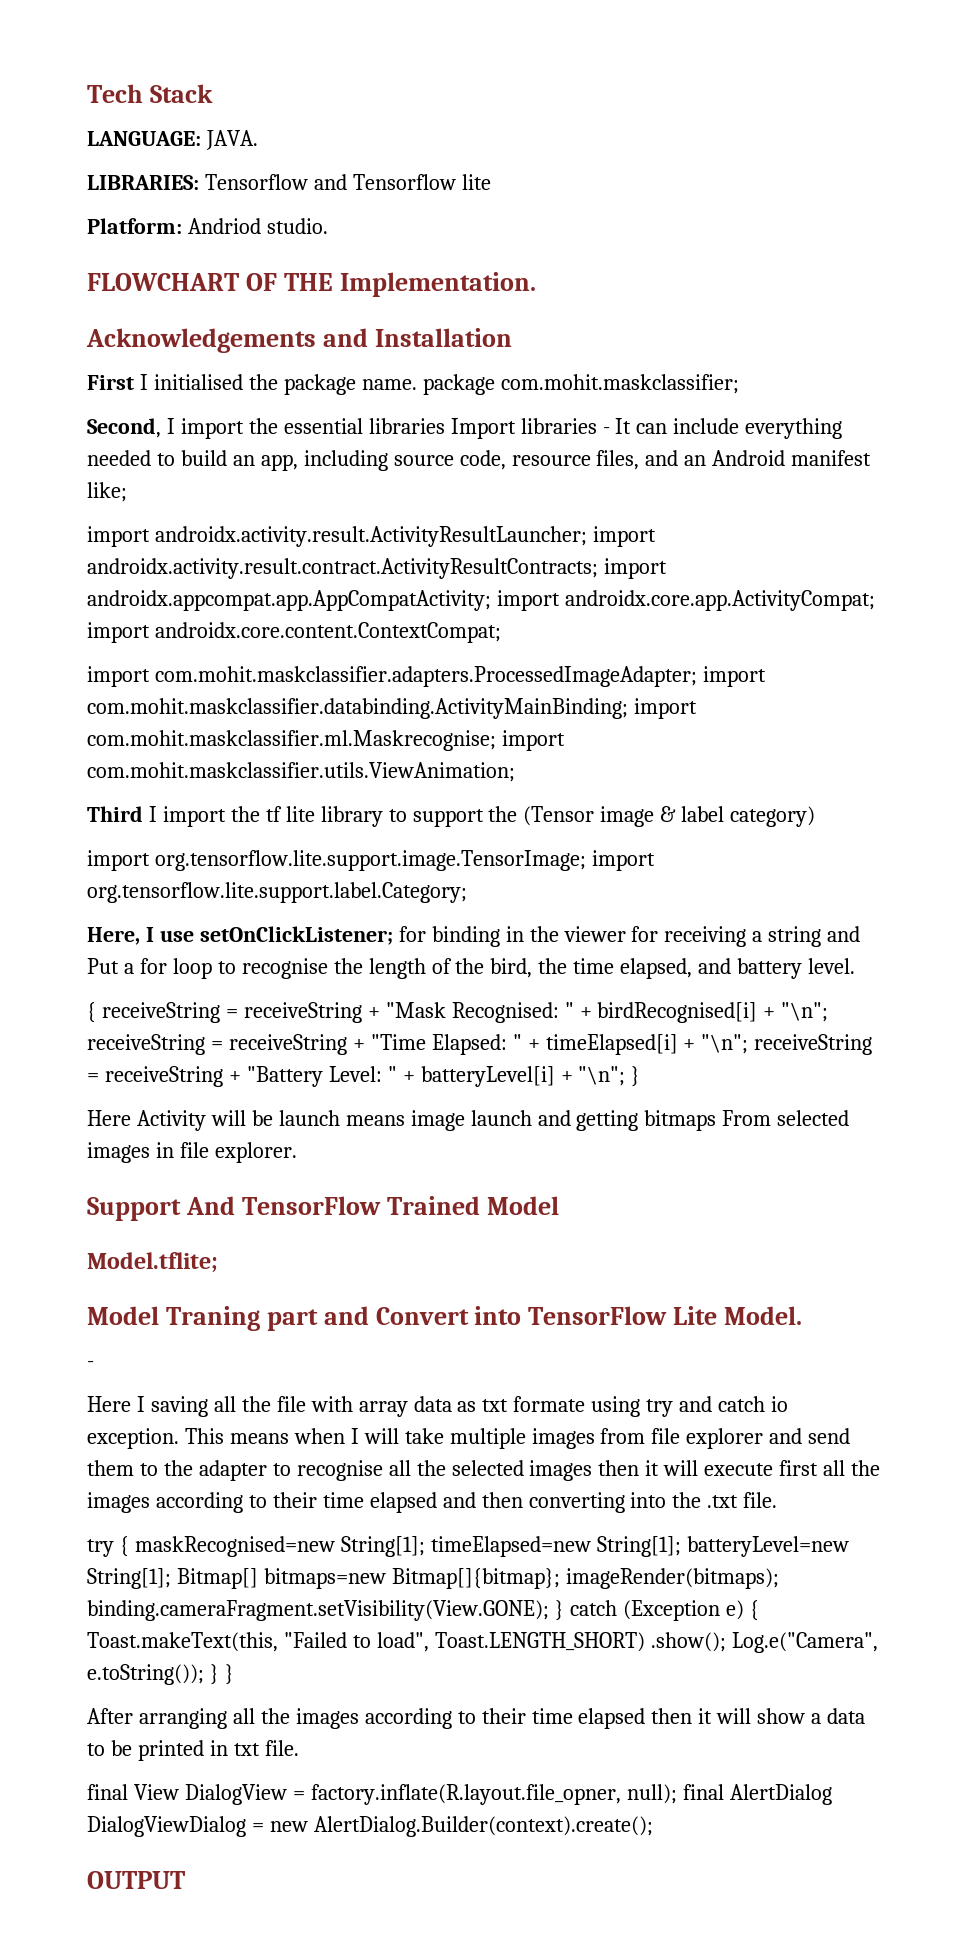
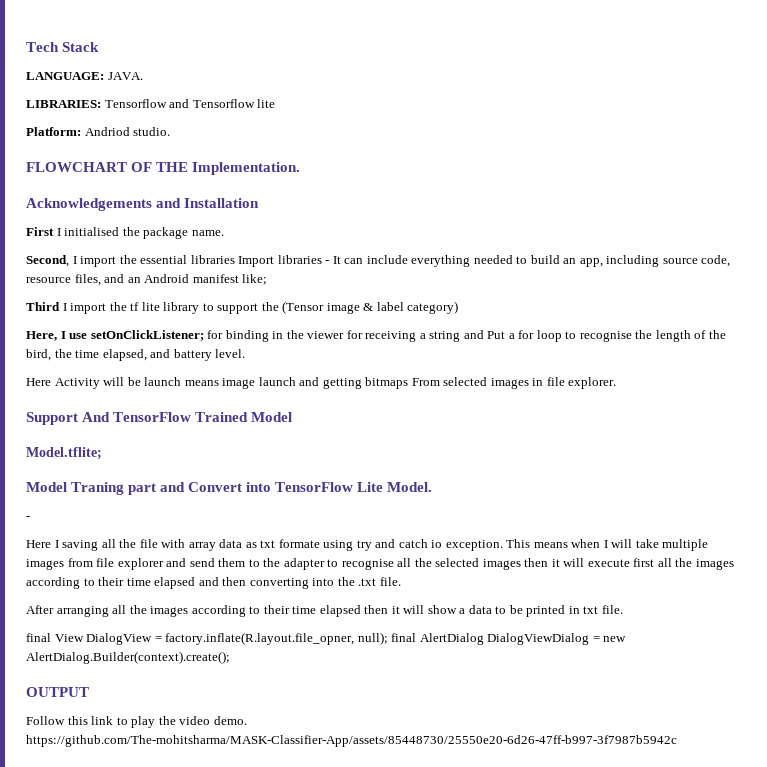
[422,374,739,395] package com.mohit.maskclassifier; -> (224, 233) none
[87,526,656,547] [87,558,667,579] [87,590,875,611] [87,622,501,643] [87,666,766,687] [87,698,697,719] [87,730,565,751] [87,762,515,782] // import androidx.activity.result.ActivityResultLauncher; import androidx.activity.result.contract.ActivityResultContracts; import androidx.appcompat.app.AppCompatActivity; import androidx.core.app.ActivityCompat; import androidx.core.content.ContextCompat; // import com.mohit.maskclassifier.adapters.ProcessedImageAdapter; import com.mohit.maskclassifier.databinding.ActivityMainBinding; import com.mohit.maskclassifier.ml.Maskrecognise; import com.mohit.maskclassifier.utils.ViewAnimation; -> (268, 279) none
[87,850,655,871] [87,882,467,903] // import org.tensorflow.lite.support.image.TensorImage; import org.tensorflow.lite.support.label.Category; -> (459, 307) none
[87,1002,829,1023] [87,1034,873,1055] [87,1066,641,1087] // { receiveString = receiveString + "Mask Recognised: " + birdRecognised[i] + "\n"; receiveString = receiveString + "Time Elapsed: " + timeElapsed[i] + "\n"; receiveString = receiveString + "Battery Level: " + batteryLevel[i] + "\n"; } -> (246, 353) none
[87,1536,849,1557] [87,1568,779,1589] [87,1600,759,1621] [87,1632,878,1653] [87,1664,234,1685] // try { maskRecognised=new String[1]; timeElapsed=new String[1]; batteryLevel=new String[1]; Bitmap[] bitmaps=new Bitmap[]{bitmap}; imageRender(bitmaps); binding.cameraFragment.setVisibility(View.GONE); } catch (Exception e) { Toast.makeText(this, "Failed to load", Toast.LENGTH_SHORT) .show(); Log.e("Camera", e.toString()); } } -> (401, 581) none
(185, 1880) none -> [26,716,247,728] [26,735,677,747] // Follow this link to play the video demo. https://github.com/The-mohitsharma/MASK-Classifier-App/assets/85448730/25550e20-6d26-47ff-b997-3f7987b5942c

